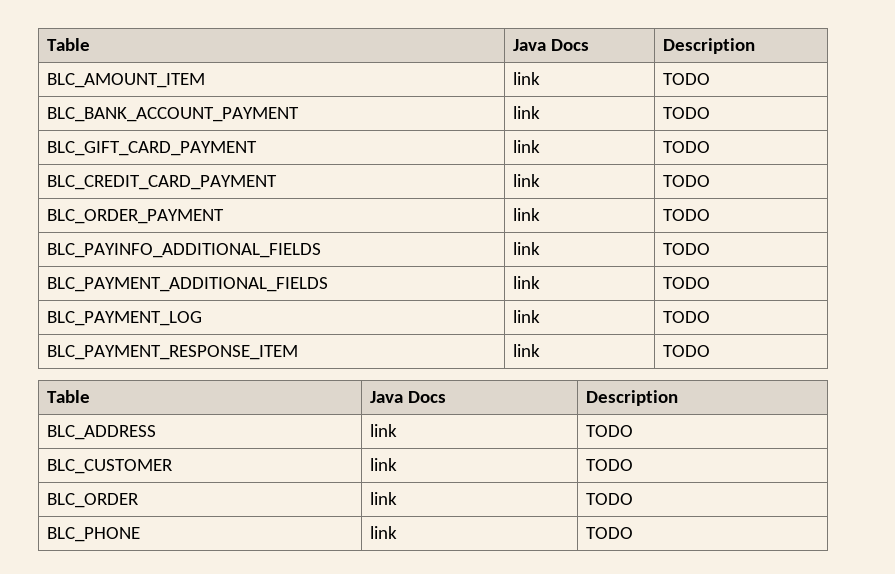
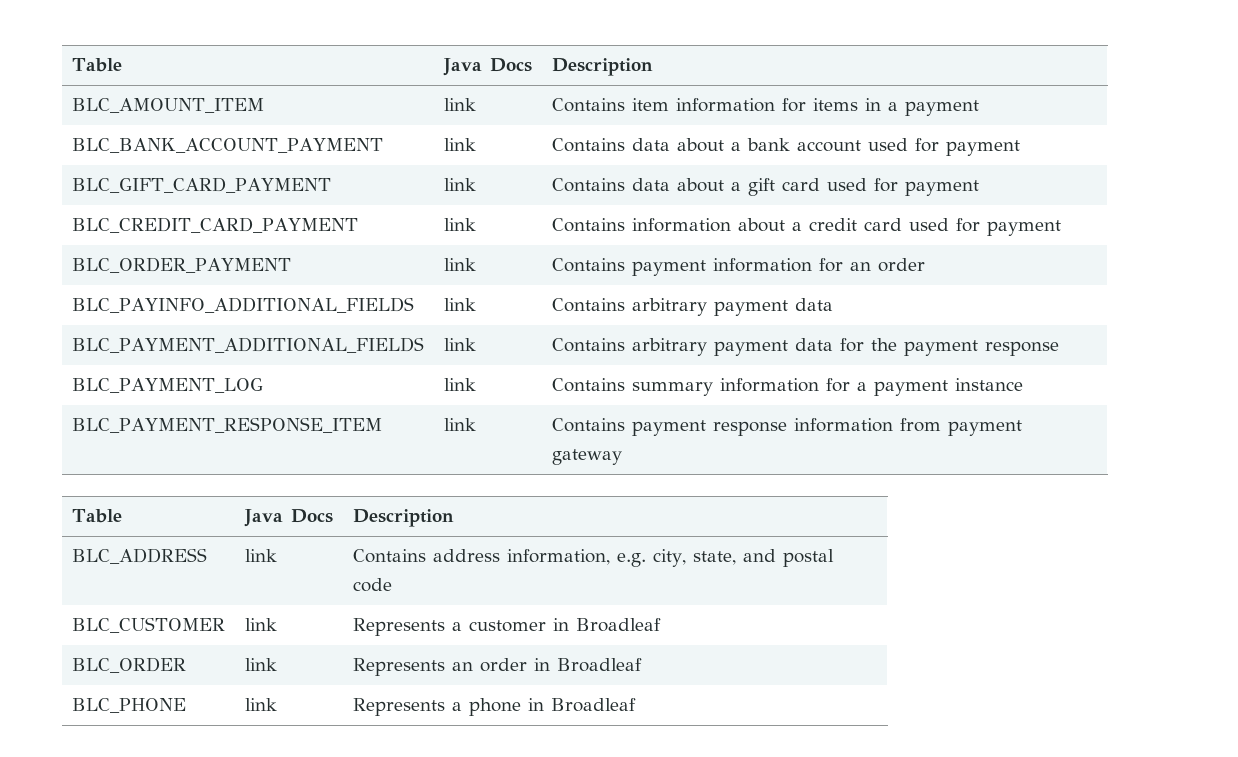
[663,73,711,85] [47,107,300,122] [513,106,541,119] [663,107,711,119] [47,141,258,156] [513,140,541,153] [663,141,711,153] [47,175,278,190] [513,174,541,187] [663,175,711,187] [47,209,225,224] [513,208,541,221] [663,209,711,221] [47,243,322,258] [513,242,541,255] [663,243,711,255] [47,277,329,292] [513,276,541,289] [663,277,711,289] [47,311,203,326] [513,310,541,323] [663,311,711,323] [47,345,299,360] [513,344,541,357] [663,345,711,357] TODO // BLC_BANK_ACCOUNT_PAYMENT | link | TODO // BLC_GIFT_CARD_PAYMENT | link | TODO // BLC_CREDIT_CARD_PAYMENT | link | TODO // BLC_ORDER_PAYMENT | link | TODO // BLC_PAYINFO_ADDITIONAL_FIELDS | link | TODO // BLC_PAYMENT_ADDITIONAL_FIELDS | link | TODO // BLC_PAYMENT_LOG | link | TODO // BLC_PAYMENT_RESPONSE_ITEM | link | TODO -> [551,98,979,116] [71,138,383,153] [443,138,476,151] [551,138,1020,156] [71,177,331,193] [443,178,476,191] [551,178,979,196] [71,217,358,233] [443,218,476,231] [551,218,1061,236] [71,257,291,273] [443,258,476,271] [551,258,925,276] [71,297,414,313] [443,298,476,311] [551,298,833,316] [71,337,424,353] [443,338,476,351] [551,338,1059,356] [71,378,263,393] [443,378,476,391] [551,378,1023,396] [71,417,382,433] [443,418,476,431] [551,418,1022,436] [551,449,622,465] Contains item information for items in a payment // BLC_BANK_ACCOUNT_PAYMENT | link | Contains data about a bank account used for payment // BLC_GIFT_CARD_PAYMENT | link | Contains data about a gift card used for payment // BLC_CREDIT_CARD_PAYMENT | link | Contains information about a credit card used for payment // BLC_ORDER_PAYMENT | link | Contains payment information for an order // BLC_PAYINFO_ADDITIONAL_FIELDS | link | Contains arbitrary payment data // BLC_PAYMENT_ADDITIONAL_FIELDS | link | Contains arbitrary payment data for the payment response // BLC_PAYMENT_LOG | link | Contains summary information for a payment instance // BLC_PAYMENT_RESPONSE_ITEM | link | Contains payment response information from payment gateway
[586,425,634,437] [47,459,174,474] [370,458,398,471] [586,459,634,471] [47,493,140,508] [370,492,398,505] [586,493,634,505] [47,527,141,542] [370,526,398,539] [586,527,634,539] TODO // BLC_CUSTOMER | link | TODO // BLC_ORDER | link | TODO // BLC_PHONE | link | TODO -> [352,549,834,567] [352,578,392,592] [71,617,225,633] [244,618,277,631] [352,618,661,636] [71,657,186,673] [244,658,277,671] [352,658,642,676] [71,698,186,713] [244,698,277,711] [352,698,636,716] Contains address information, e.g. city, state, and postal code // BLC_CUSTOMER | link | Represents a customer in Broadleaf // BLC_ORDER | link | Represents an order in Broadleaf // BLC_PHONE | link | Represents a phone in Broadleaf

